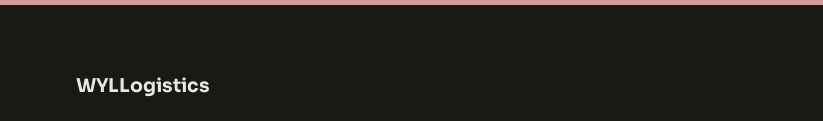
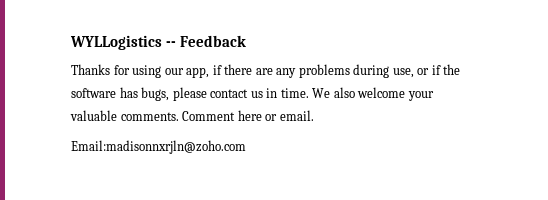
(210, 87) none -> [166,35,247,47] [71,64,461,78] [71,87,434,101] [70,110,314,121] [71,140,246,154] -- Feedback // Thanks for using our app, if there are any problems during use, or if the software has bugs, please contact us in time. We also welcome your valuable comments. Comment here or email. // Email:madisonnxrjln@zoho.com

